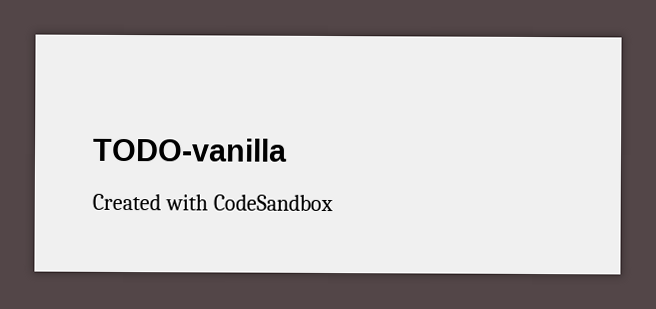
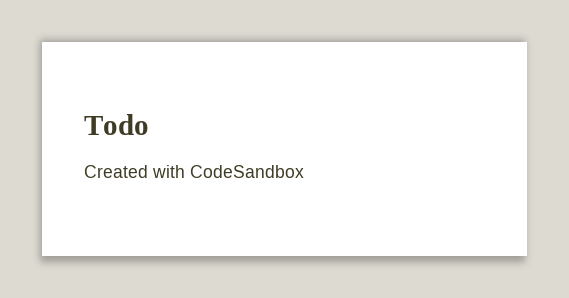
[92,137,288,162] TODO-vanilla -> [84,114,149,135] Todo

